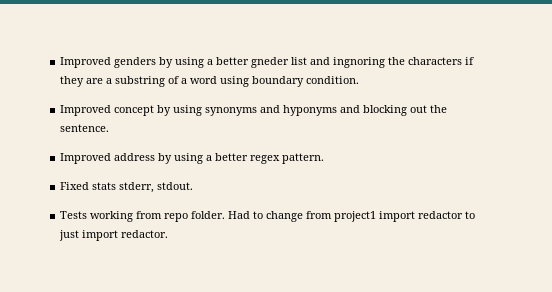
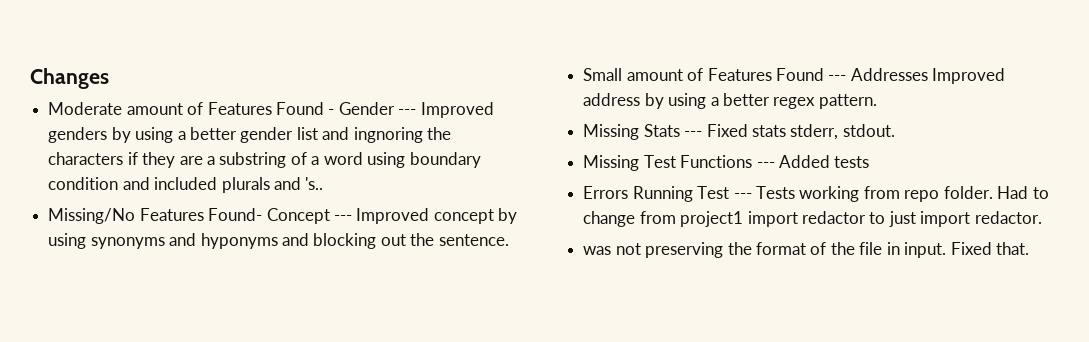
(60, 62) none -> [30,68,109,89] [48,102,417,115] Changes // Moderate amount of Features Found - Gender ---
[251,57,290,68] gneder -> [240,127,294,143] gender
[306,76,360,84] condition. // -> [48,177,324,193] [48,208,352,224] condition and included plurals and 's.. // Missing/No Features Found- Concept ---
(110, 128) none -> [583,68,928,81] Small amount of Features Found --- Addresses
(325, 158) none -> [583,124,703,140] Missing Stats ---
(194, 186) none -> [583,155,870,171] [583,186,752,202] Missing Test Functions --- Added tests // Errors Running Test ---
(169, 234) none -> [583,242,1030,258] // was not preserving the format of the file in input. Fixed that.

